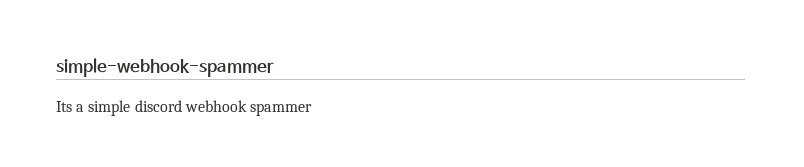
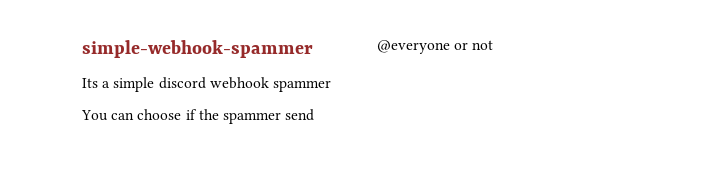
(312, 109) none -> [81,109,315,124] [377,40,494,54] // You can choose if the spammer send @everyone or not

